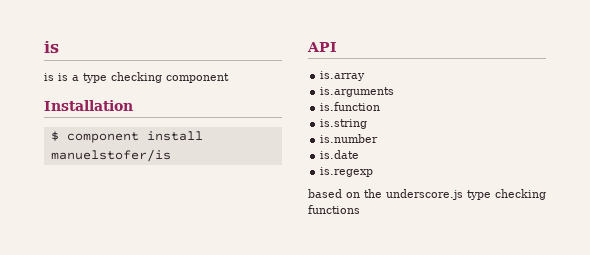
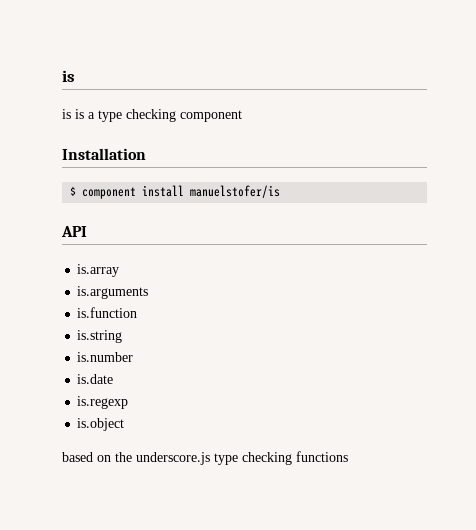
(374, 172) none -> [77,418,125,431] // is.object

